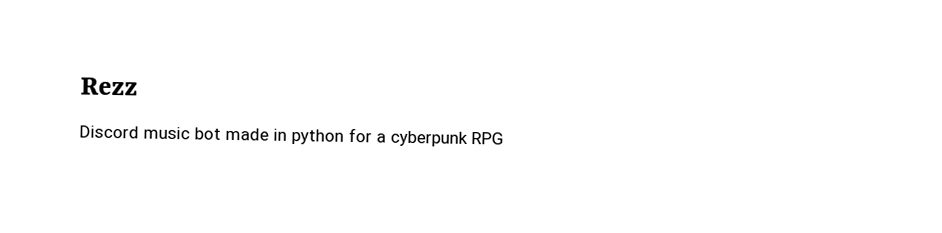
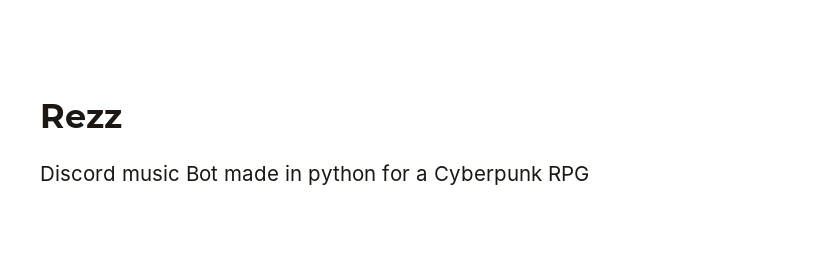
[194,127,221,140] bot -> [186,166,218,181] Bot
[390,130,468,147] cyberpunk -> [434,166,542,185] Cyberpunk

